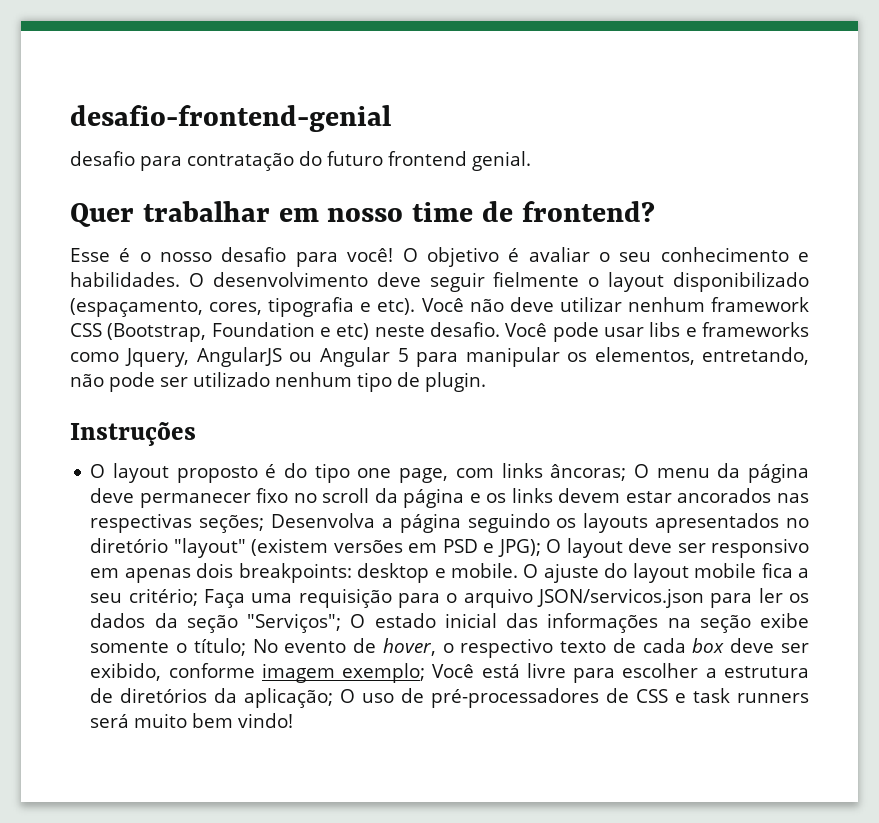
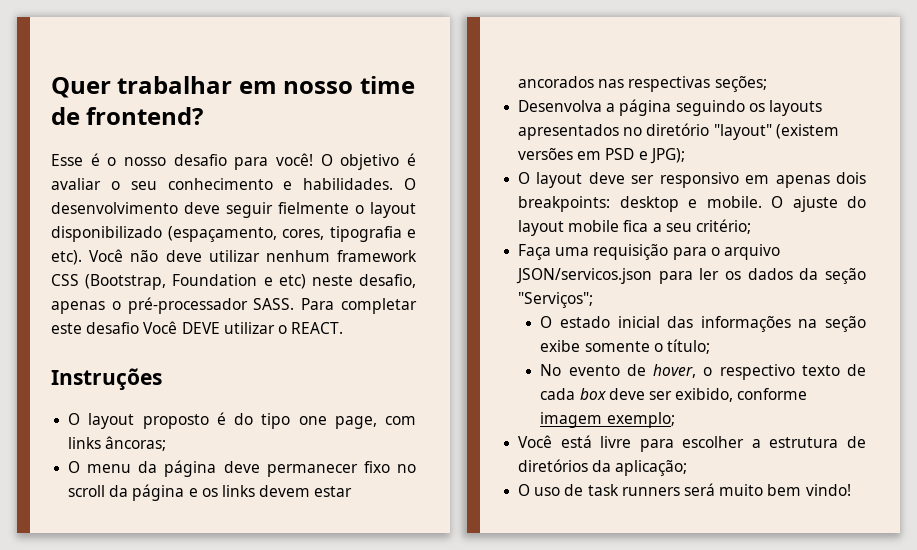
[70,105,391,132] [70,151,531,171] desafio-frontend-genial // desafio para contratação do futuro frontend genial. // -> (51, 87) none
[429,322,809,342] [70,347,809,367] [70,372,486,392] desafio. Você pode usar libs e frameworks como Jquery, AngularJS ou Angular 5 para manipular os elementos, entretando, não pode ser utilizado nenhum tipo de plugin. -> [359,274,416,288] [51,297,418,314] [51,321,344,334] desafio, apenas o pré-processador SASS. Para completar este desafio Você DEVE utilizar o REACT.
(627, 472) none -> (167, 443) //
(265, 524) none -> (767, 84) //
(541, 548) none -> (685, 156) //
(198, 597) none -> (751, 226) //
(342, 623) none -> (594, 300) //
(246, 647) none -> (710, 346) //
(426, 673) none -> (675, 420) //
(334, 698) none -> (688, 468) //
[431,688,687,708] pré-processadores de CSS e -> (584, 490) none

